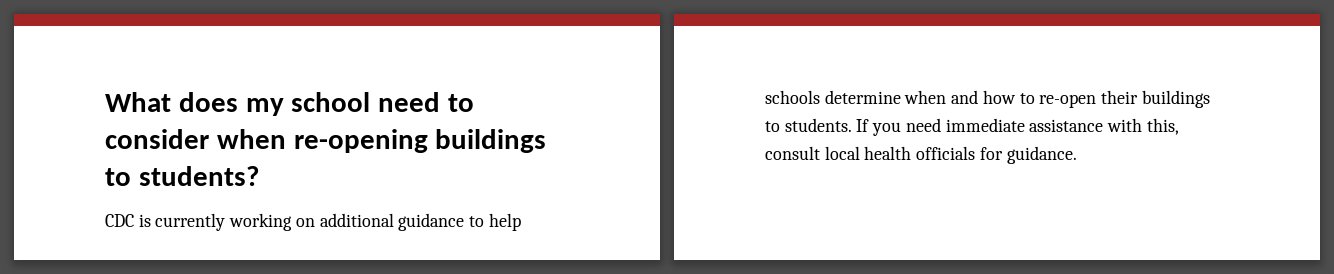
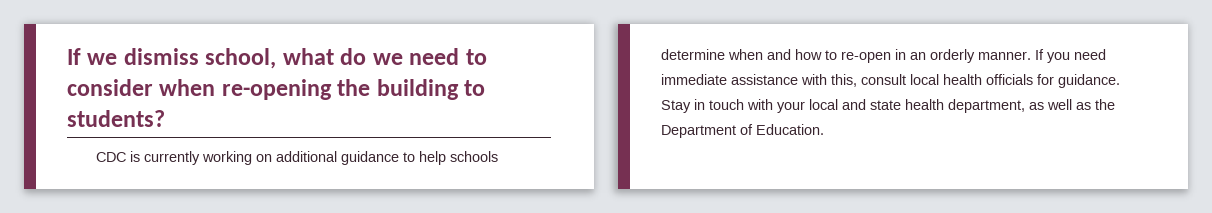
[105,92,371,116] What does my school -> [67,48,403,69] If we dismiss school, what do we
[435,129,547,153] buildings -> [337,79,459,100] the building
[1101,90,1210,108] [765,118,852,132] their buildings to students. -> [895,49,1031,63] in an orderly manner.
(1077, 155) none -> [661,99,1115,113] [661,124,824,138] Stay in touch with your local and state health department, as well as the Department of Education.

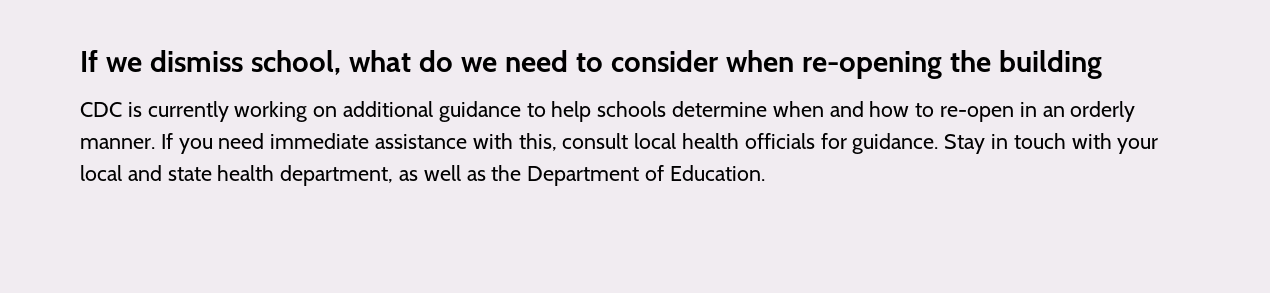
[464,80,486,96] [67,110,165,127] to students? -> (1102, 64) none

